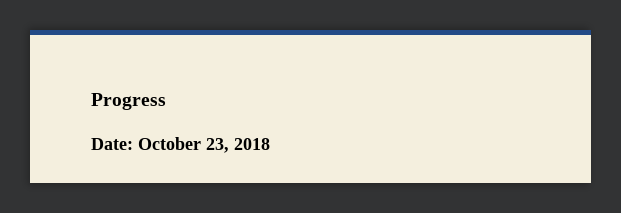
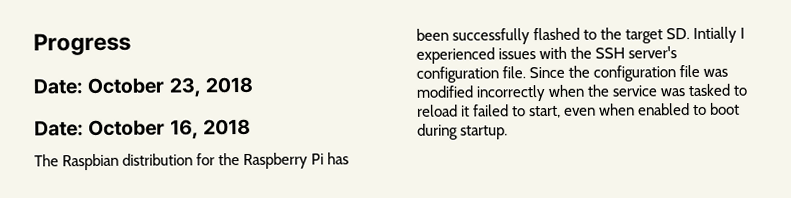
(270, 144) none -> [34,118,252,140] [34,152,350,171] [416,26,746,45] [416,46,678,64] [416,64,729,83] [416,83,748,102] [417,102,741,119] [417,123,509,140] // Date: October 16, 2018 // The Raspbian distribution for the Raspberry Pi has been successfully flashed to the target SD. Intially I experienced issues with the SSH server's configuration file. Since the configuration file was modified incorrectly when the service was tasked to reload it failed to start, even when enabled to boot during startup.

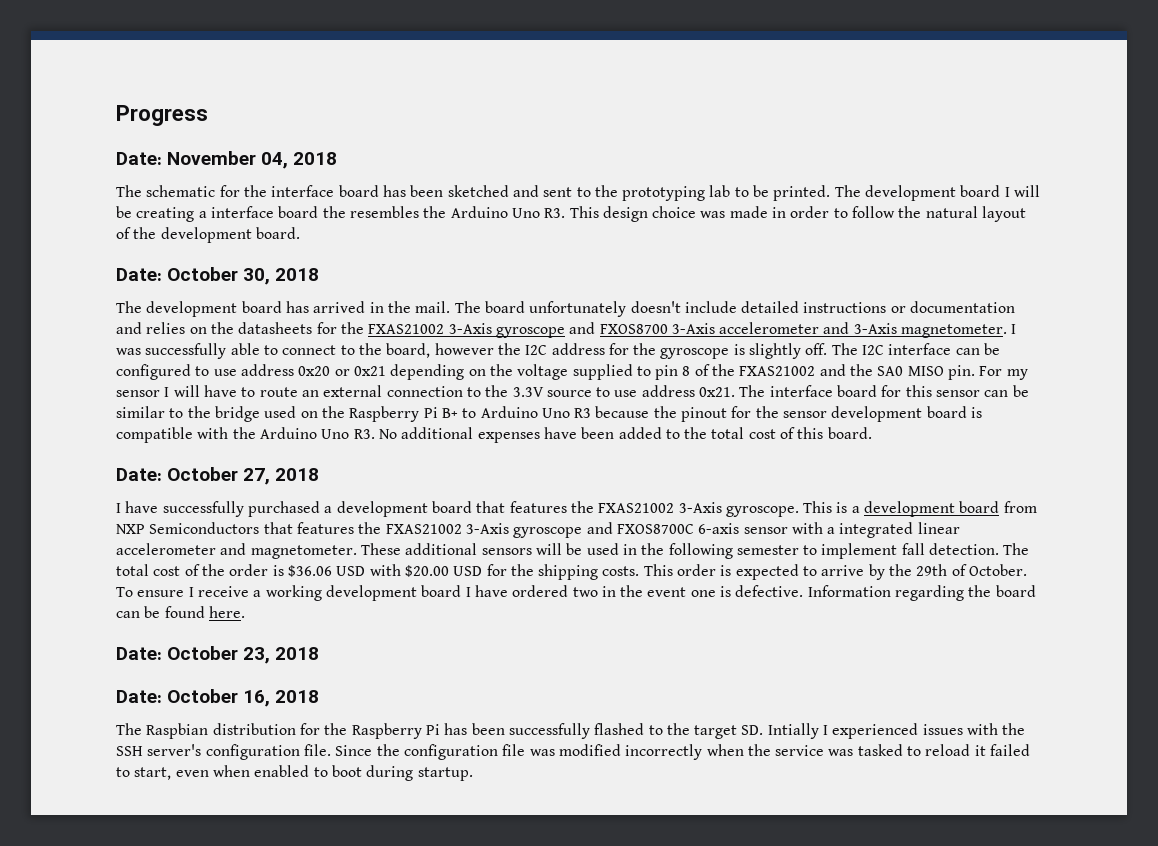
(131, 44) none -> [116,151,338,169] [116,185,1041,201] [116,206,1027,222] [116,227,300,243] [116,267,320,285] [116,301,1016,317] [116,322,1017,338] [116,343,1001,359] [116,364,1028,380] [116,385,1029,397] [116,406,983,422] [116,427,872,443] [116,467,320,485] [116,501,1037,517] [116,522,960,538] [116,543,1030,559] [116,564,1028,580] [116,585,1036,601] [116,606,245,618] // Date: November 04, 2018 // The schematic for the interface board has been sketched and sent to the prototyping lab to be printed. The development board I will be creating a interface board the resembles the Arduino Uno R3. This design choice was made in order to follow the natural layout of the development board. // Date: October 30, 2018 // The development board has arrived in the mail. The board unfortunately doesn't include detailed instructions or documentation and relies on the datasheets for the FXAS21002 3-Axis gyroscope and FXOS8700 3-Axis accelerometer and 3-Axis magnetometer. I was successfully able to connect to the board, however the I2C address for the gyroscope is slightly off. The I2C interface can be configured to use address 0x20 or 0x21 depending on the voltage supplied to pin 8 of the FXAS21002 and the SA0 MISO pin. For my sensor I will have to route an external connection to the 3.3V source to use address 0x21. The interface board for this sensor can be similar to the bridge used on the Raspberry Pi B+ to Arduino Uno R3 because the pinout for the sensor development board is compatible with the Arduino Uno R3. No additional expenses have been added to the total cost of this board. // Date: October 27, 2018 // I have successfully purchased a development board that features the FXAS21002 3-Axis gyroscope. This is a development board from NXP Semiconductors that features the FXAS21002 3-Axis gyroscope and FXOS8700C 6-axis sensor with a integrated linear accelerometer and magnetometer. These additional sensors will be used in the following semester to implement fall detection. The total cost of the order is $36.06 USD with $20.00 USD for the shipping costs. This order is expected to arrive by the 29th of October. To ensure I receive a working development board I have ordered two in the event one is defective. Information regarding the board can be found here.

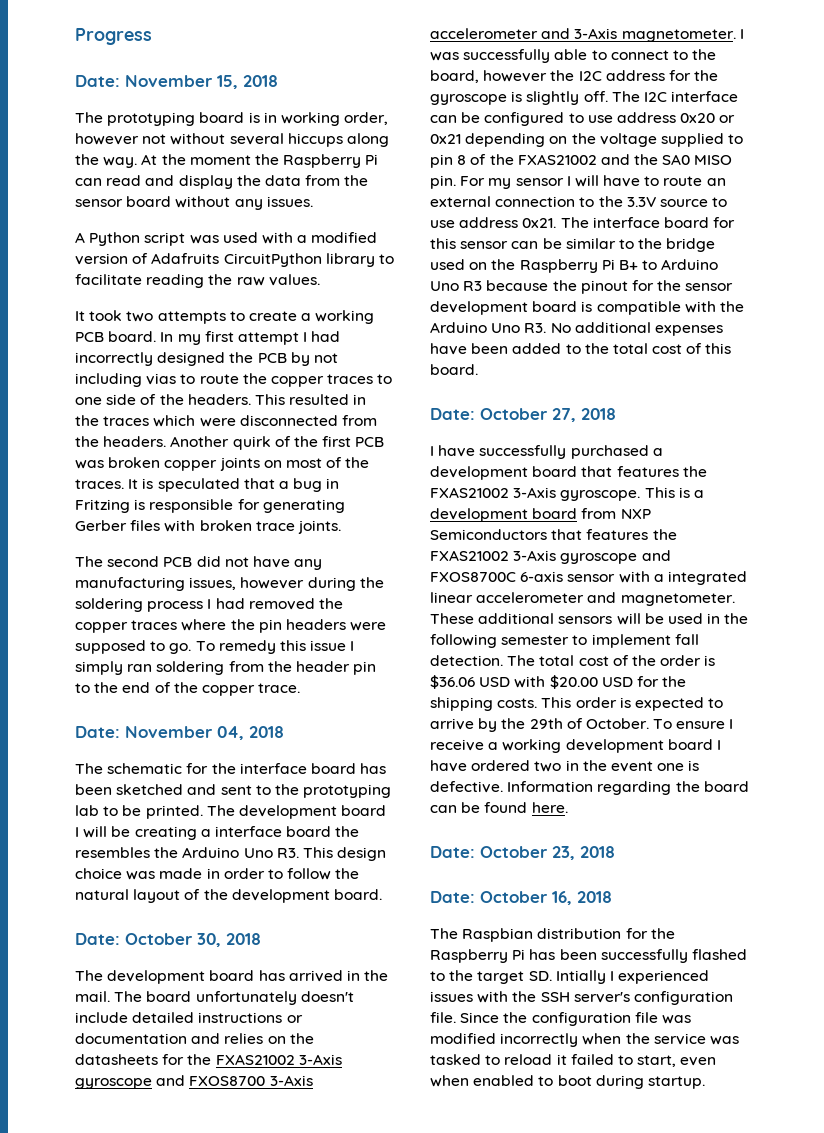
(208, 115) none -> [75,75,278,89] [75,112,389,126] [75,133,389,147] [75,154,379,168] [75,175,369,189] [75,196,313,210] [75,232,378,246] [75,253,394,267] [75,274,320,288] [75,310,375,324] [75,331,341,345] [75,352,338,366] [75,373,393,387] [75,394,367,405] [75,415,377,427] [75,436,385,450] [75,457,370,471] [75,478,340,492] [75,499,345,513] [75,520,341,534] [75,556,323,570] [75,577,384,591] [75,598,343,612] [75,619,387,633] [75,640,355,654] [75,661,377,675] [75,682,301,696] // Date: November 15, 2018 // The prototyping board is in working order, however not without several hiccups along the way. At the moment the Raspberry Pi can read and display the data from the sensor board without any issues. // A Python script was used with a modified version of Adafruits CircuitPython library to facilitate reading the raw values. // It took two attempts to create a working PCB board. In my first attempt I had incorrectly designed the PCB by not including vias to route the copper traces to one side of the headers. This resulted in the traces which were disconnected from the headers. Another quirk of the first PCB was broken copper joints on most of the traces. It is speculated that a bug in Fritzing is responsible for generating Gerber files with broken trace joints. // The second PCB did not have any manufacturing issues, however during the soldering process I had removed the copper traces where the pin headers were supposed to go. To remedy this issue I simply ran soldering from the header pin to the end of the copper trace.

